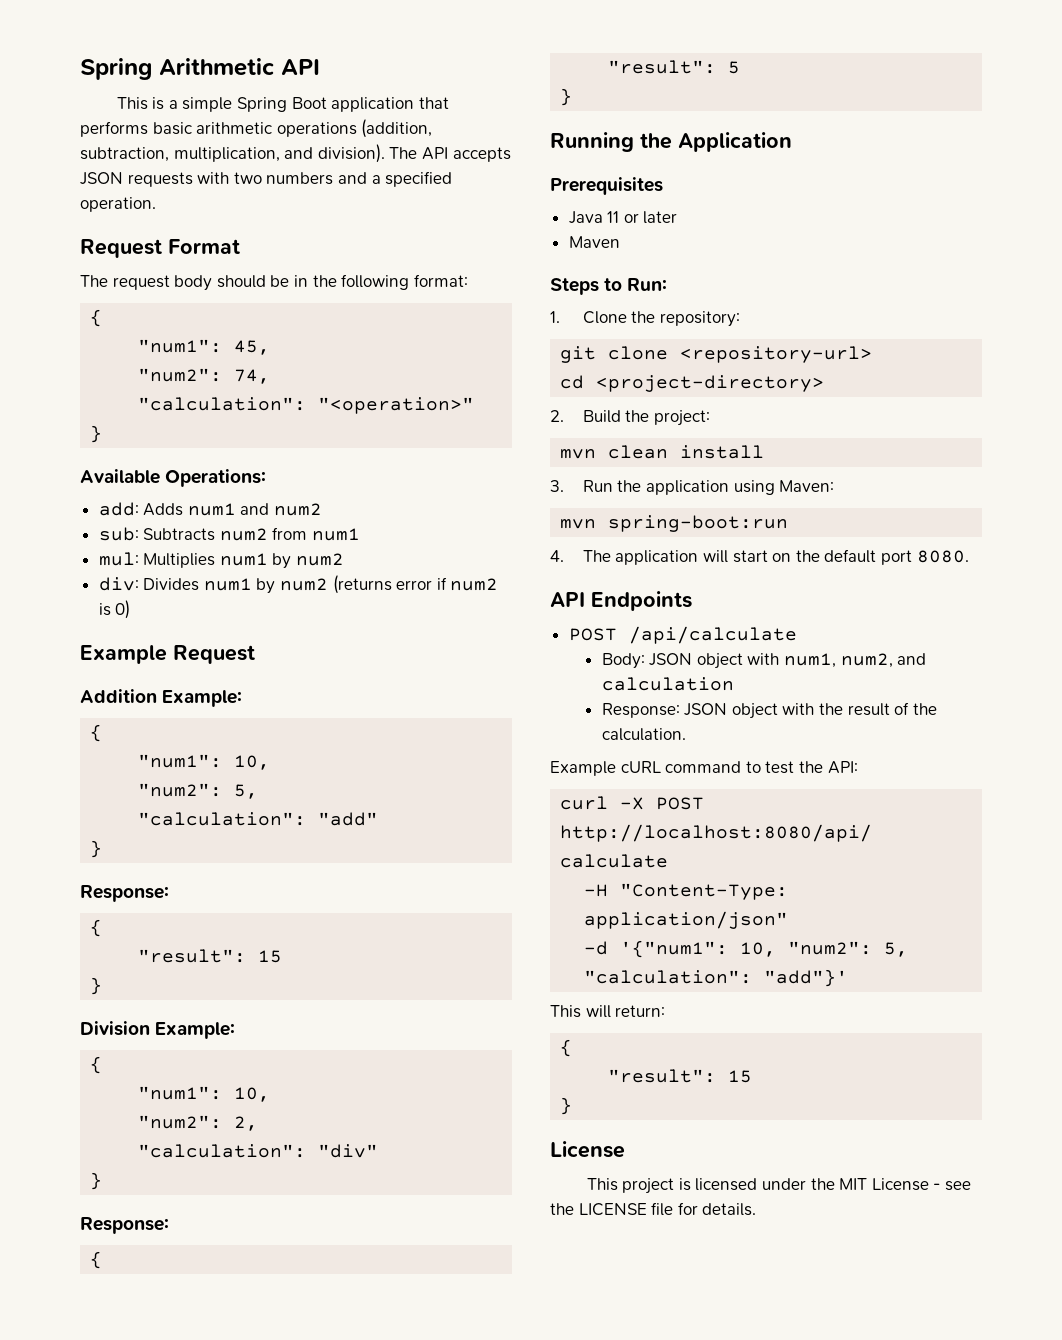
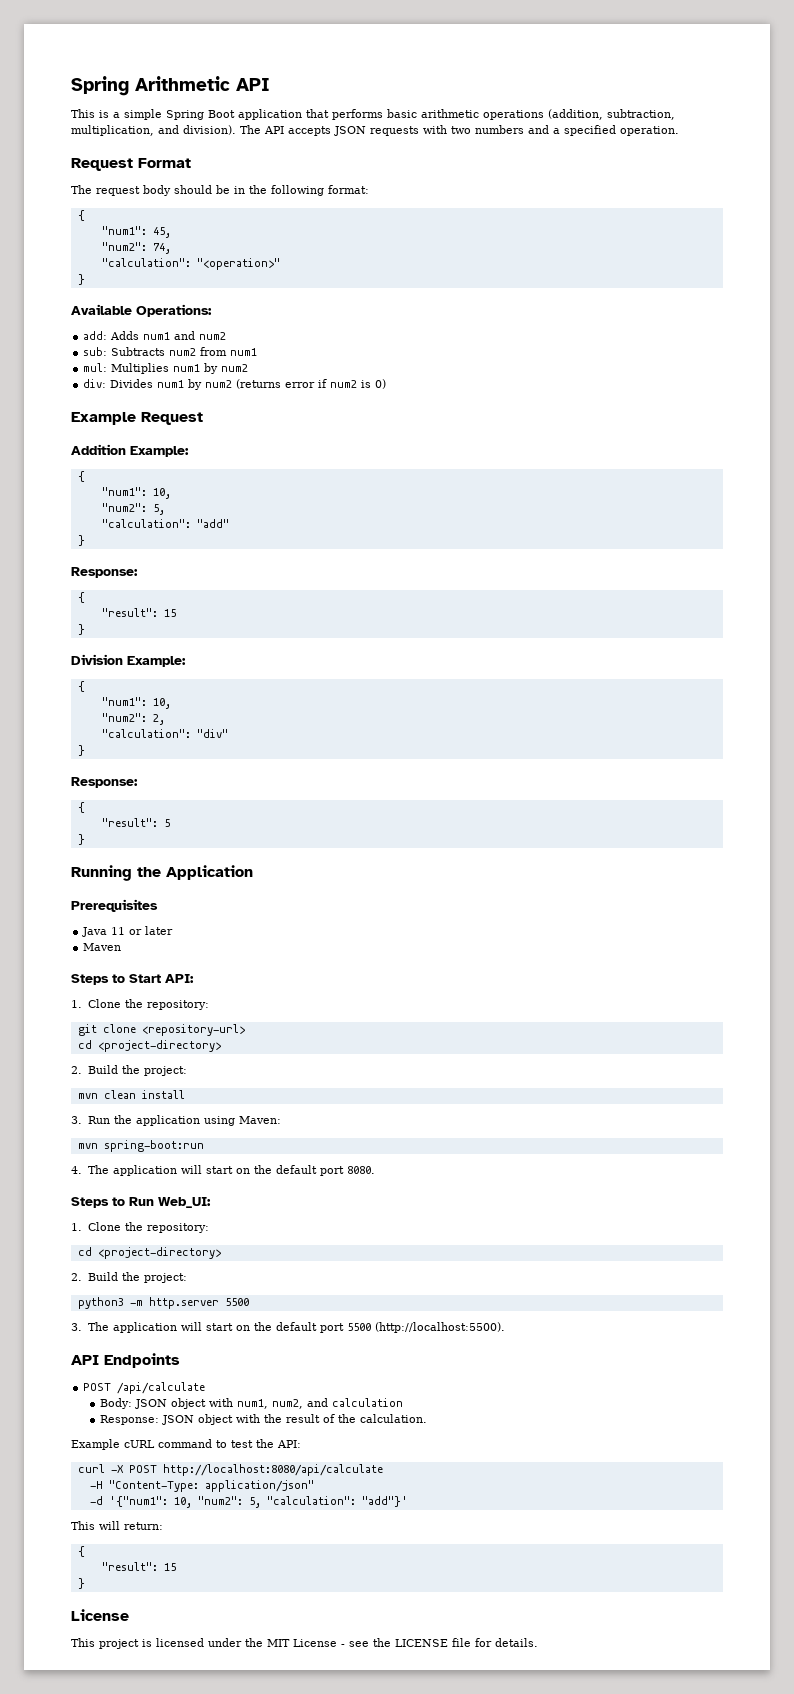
[627,278,668,291] Run: -> [129,974,194,983] Start API:
(969, 556) none -> [71,1197,211,1208] [71,1222,209,1233] [77,1247,221,1259] [71,1272,187,1283] [77,1297,249,1309] [71,1322,505,1333] // Steps to Run Web_UI: // 1. Clone the repository: // cd <project-directory> // 2. Build the project: // python3 -m http.server 5500 // 3. The application will start on the default port 5500 (http://localhost:5500).

